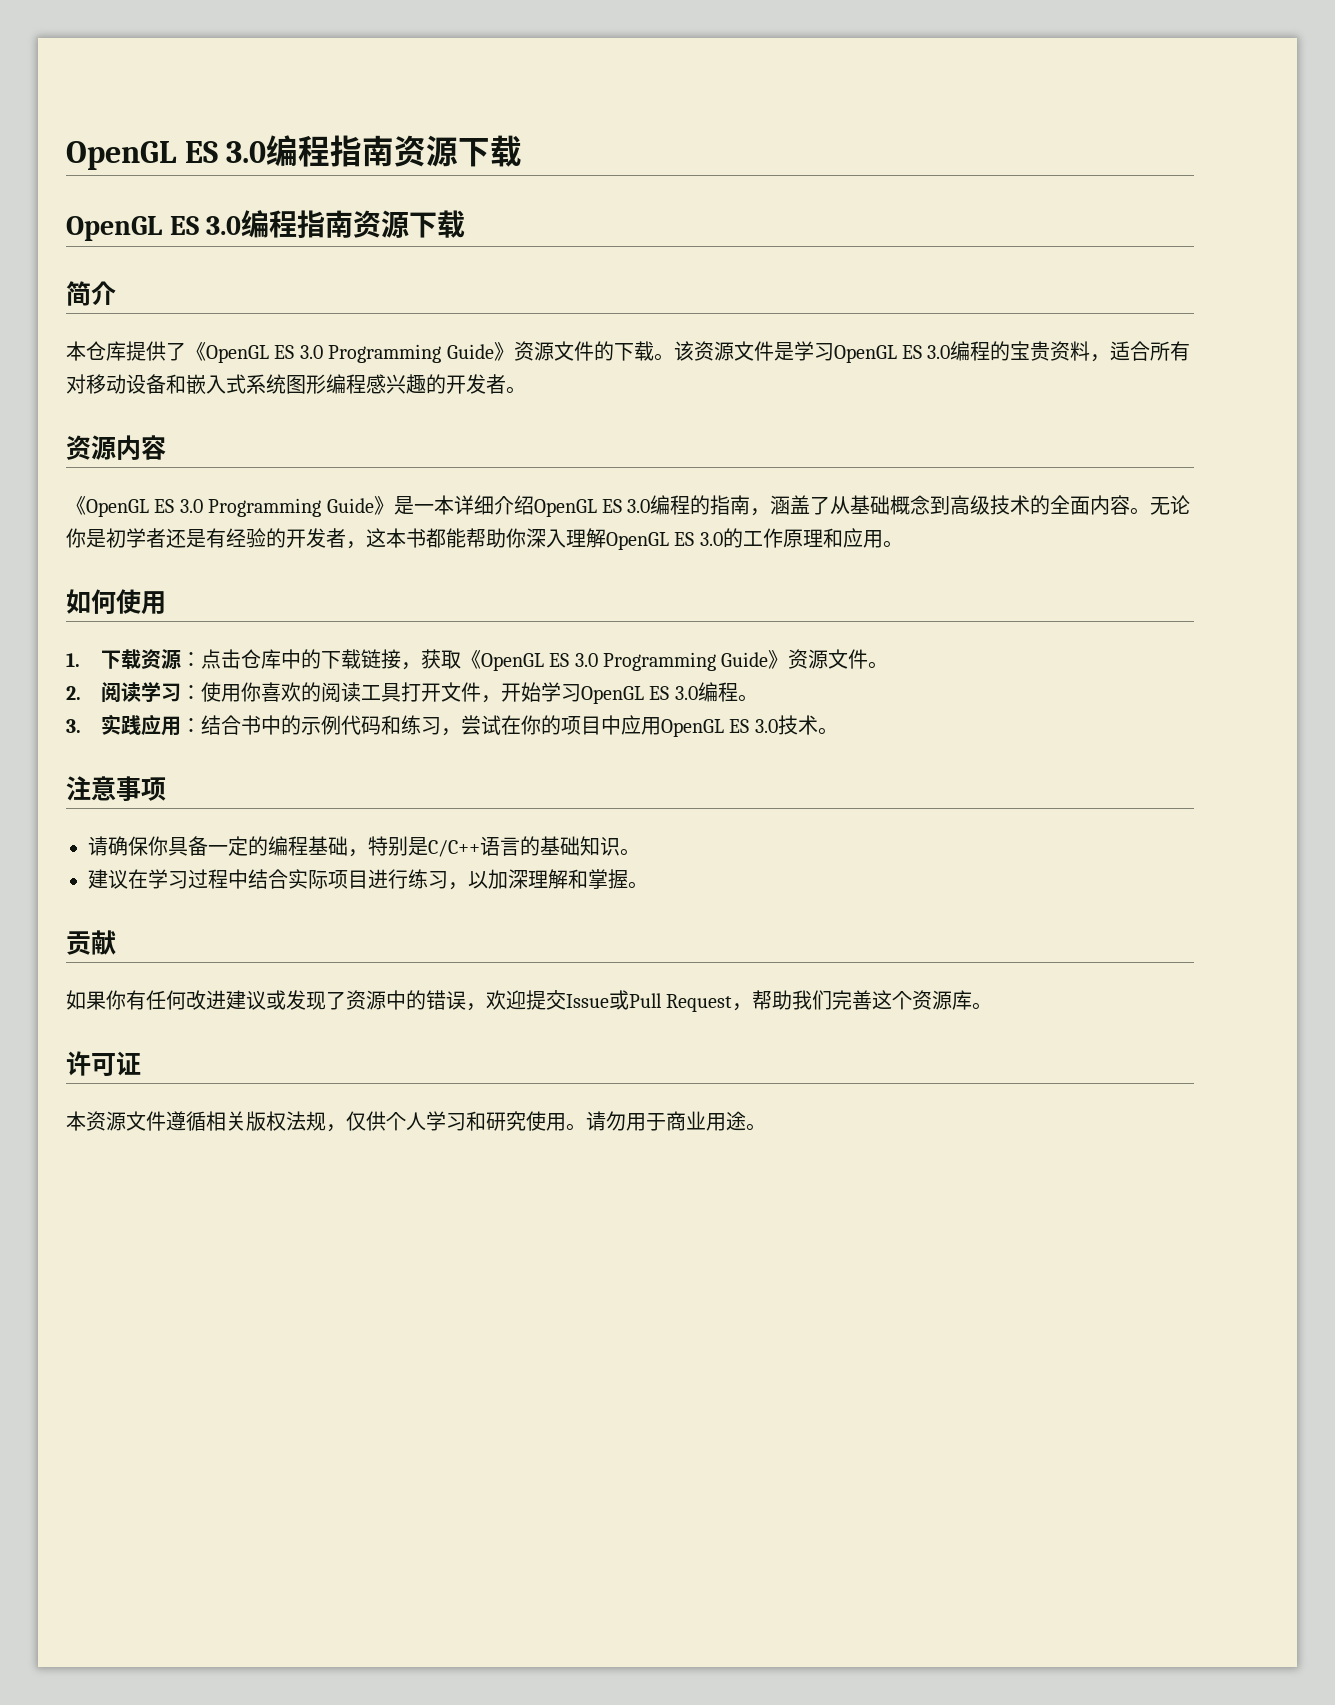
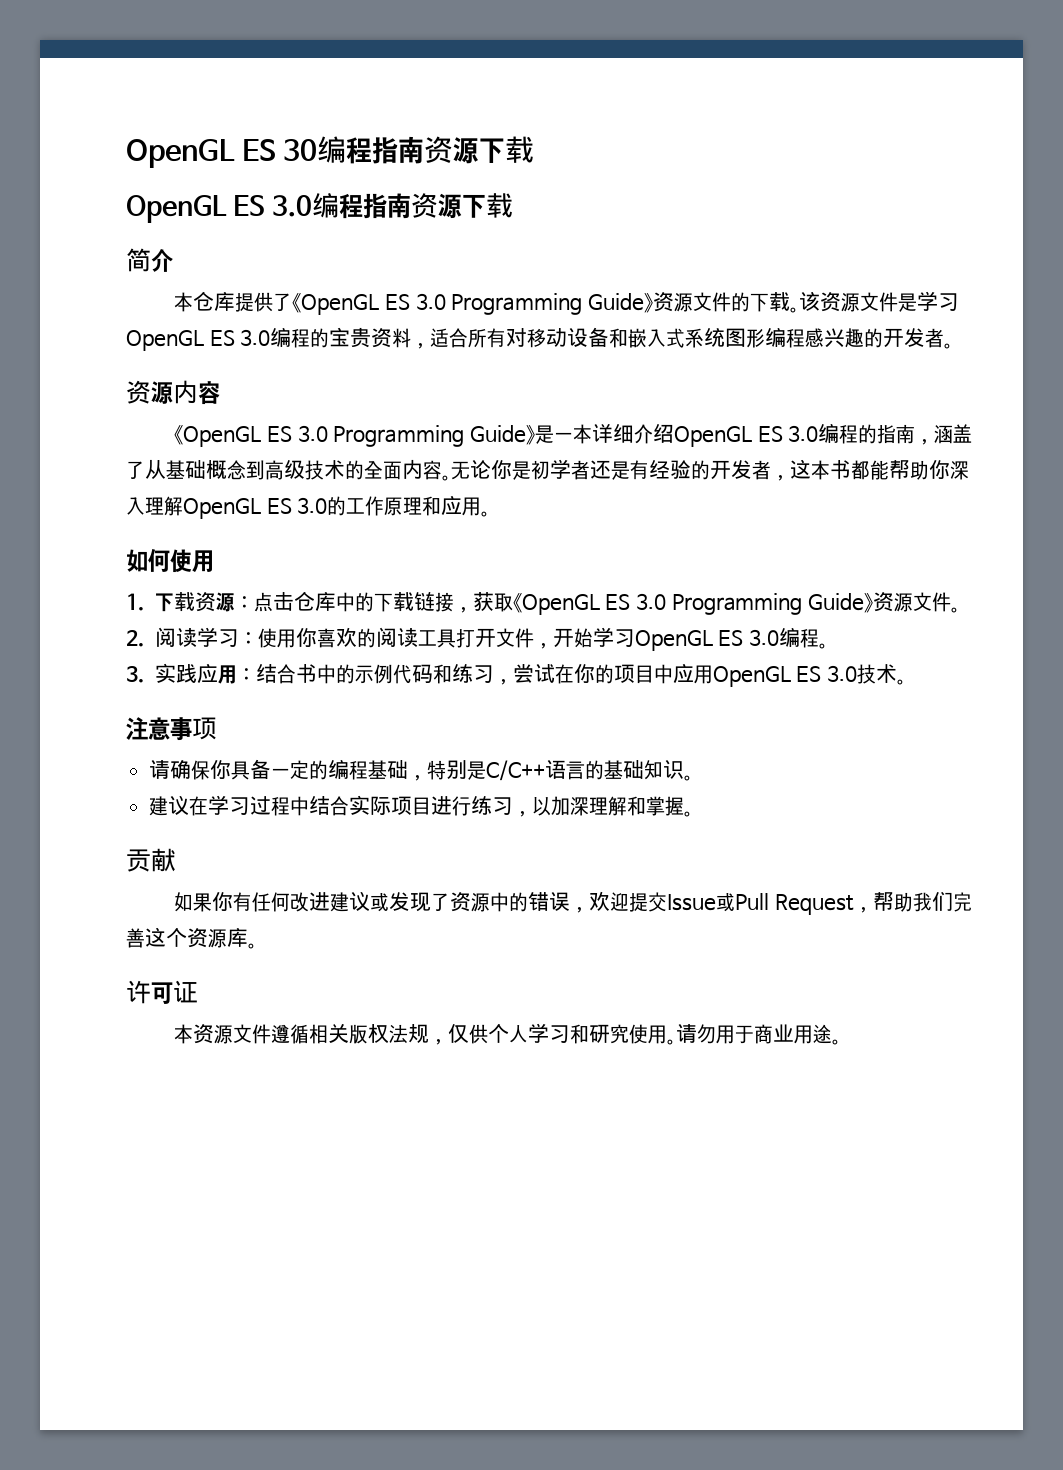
[66,141,267,170] OpenGL ES 3.0 -> [126,139,318,168] OpenGL ES 30

